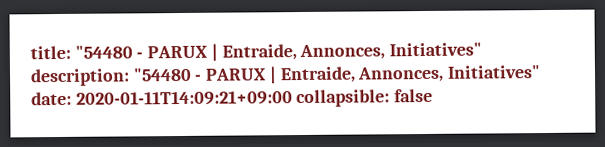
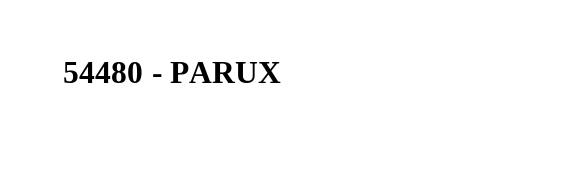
[30,42,483,61] [30,65,542,87] [31,88,434,108] title: "54480 - PARUX | Entraide, Annonces, Initiatives" description: "54480 - PARUX | Entraide, Annonces, Initiatives" date: 2020-01-11T14:09:21+09:00 collapsible: false -> [63,62,282,83] 54480 - PARUX

